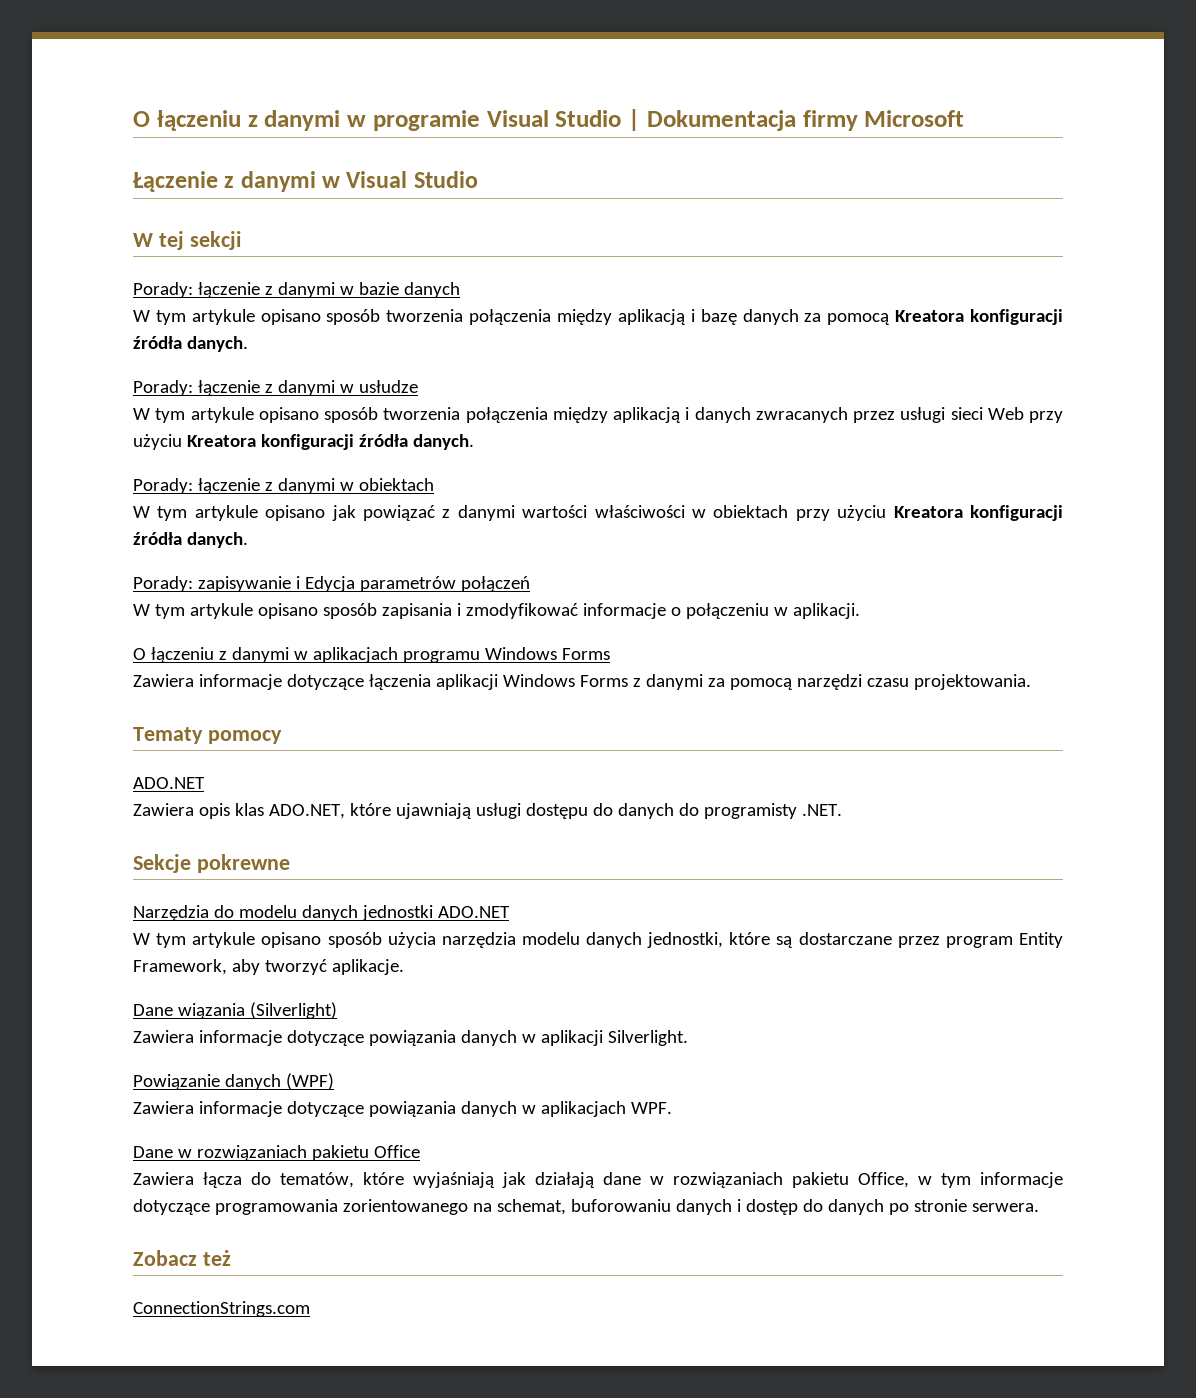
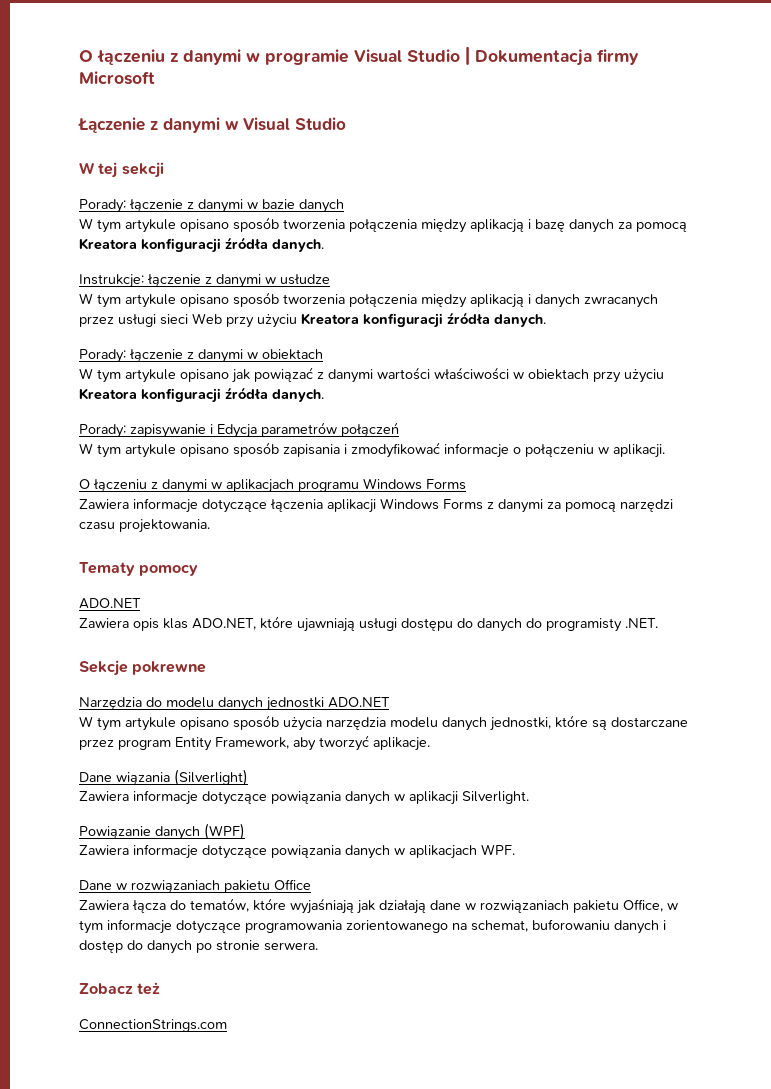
[133,380,193,396] Porady: -> [79,274,144,288] Instrukcje:

